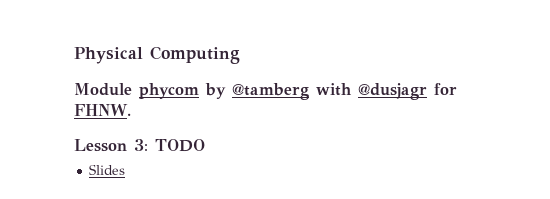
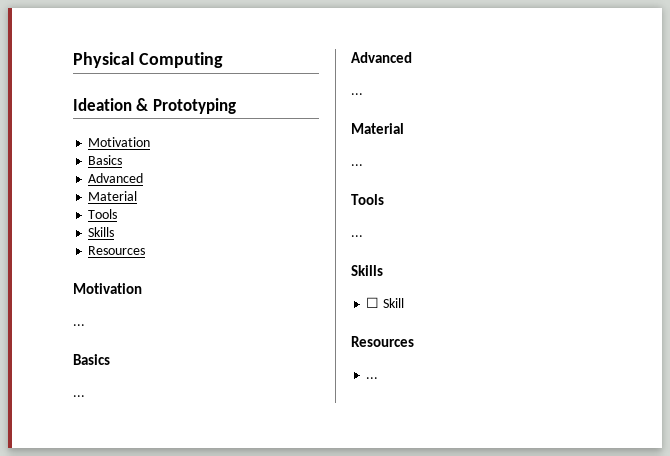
[74,83,457,100] [74,104,131,116] [74,139,205,152] [89,164,126,175] Module phycom by @tamberg with @dusjagr for FHNW. // Lesson 3: TODO // Slides -> [73,98,236,114] [88,137,151,147] [88,155,123,165] [88,173,144,183] [88,191,138,201] [88,209,118,219] [88,227,115,237] [88,246,146,255] [73,283,142,294] [73,324,85,326] [73,354,110,365] [73,395,85,397] [351,52,412,63] [351,93,363,95] [351,123,404,134] [351,164,363,166] [351,194,384,205] [351,235,363,237] [351,265,383,276] [366,297,405,308] [351,336,414,347] [366,377,379,379] Ideation & Prototyping // Motivation // Basics // Advanced // Material // Tools // Skills // Resources // Motivation // ... // Basics // ... // Advanced // ... // Material // ... // Tools // ... // Skills // ☐ Skill // Resources // ...

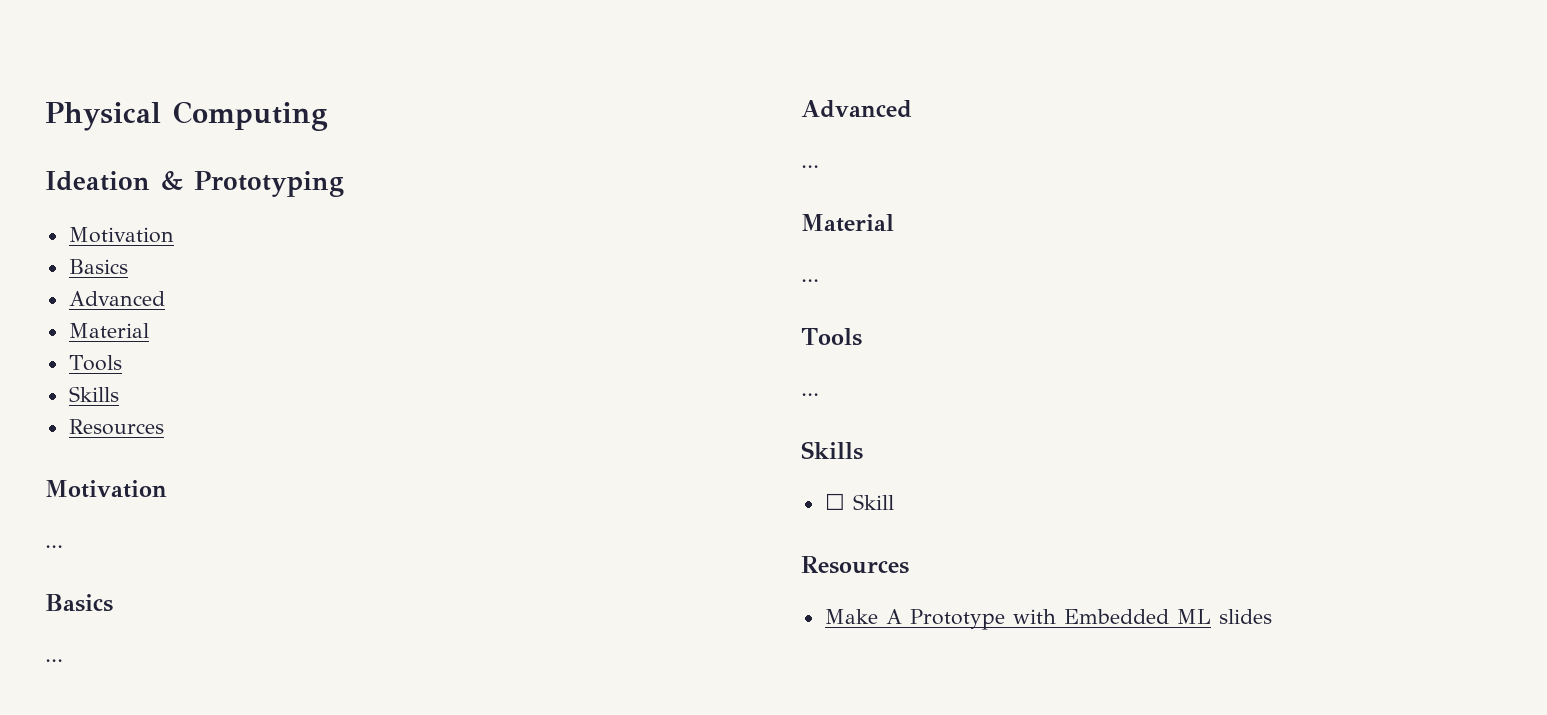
[366,377,379,379] ... -> [824,609,1272,630] Make A Prototype with Embedded ML slides

